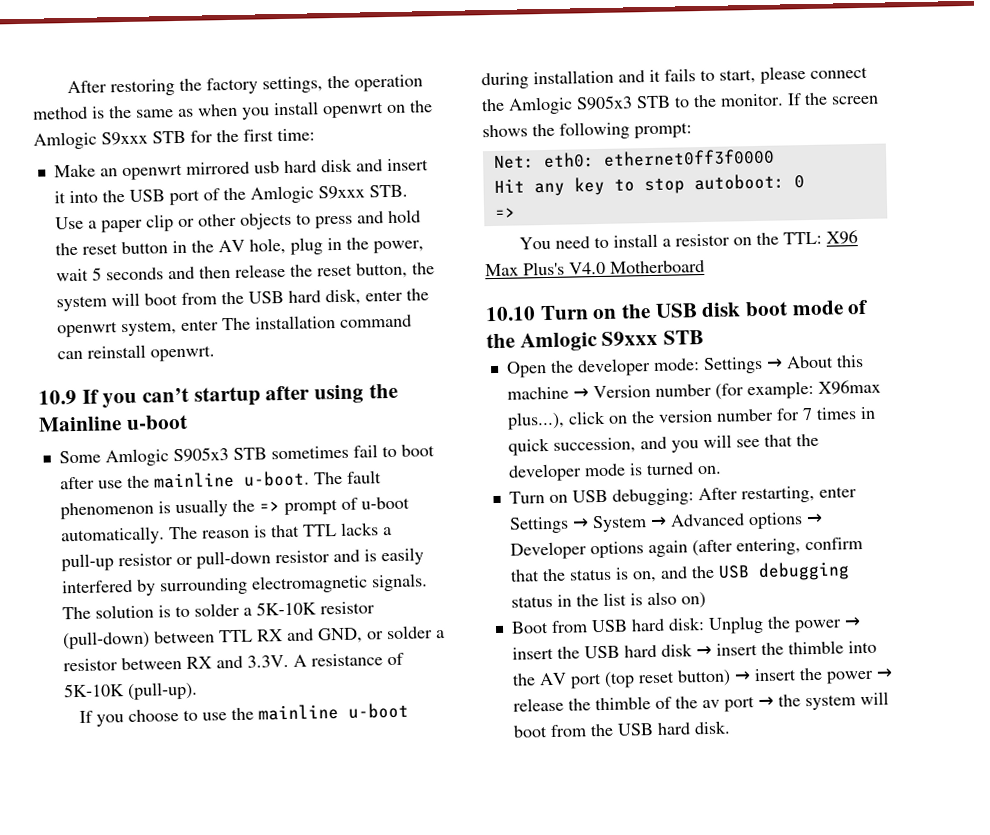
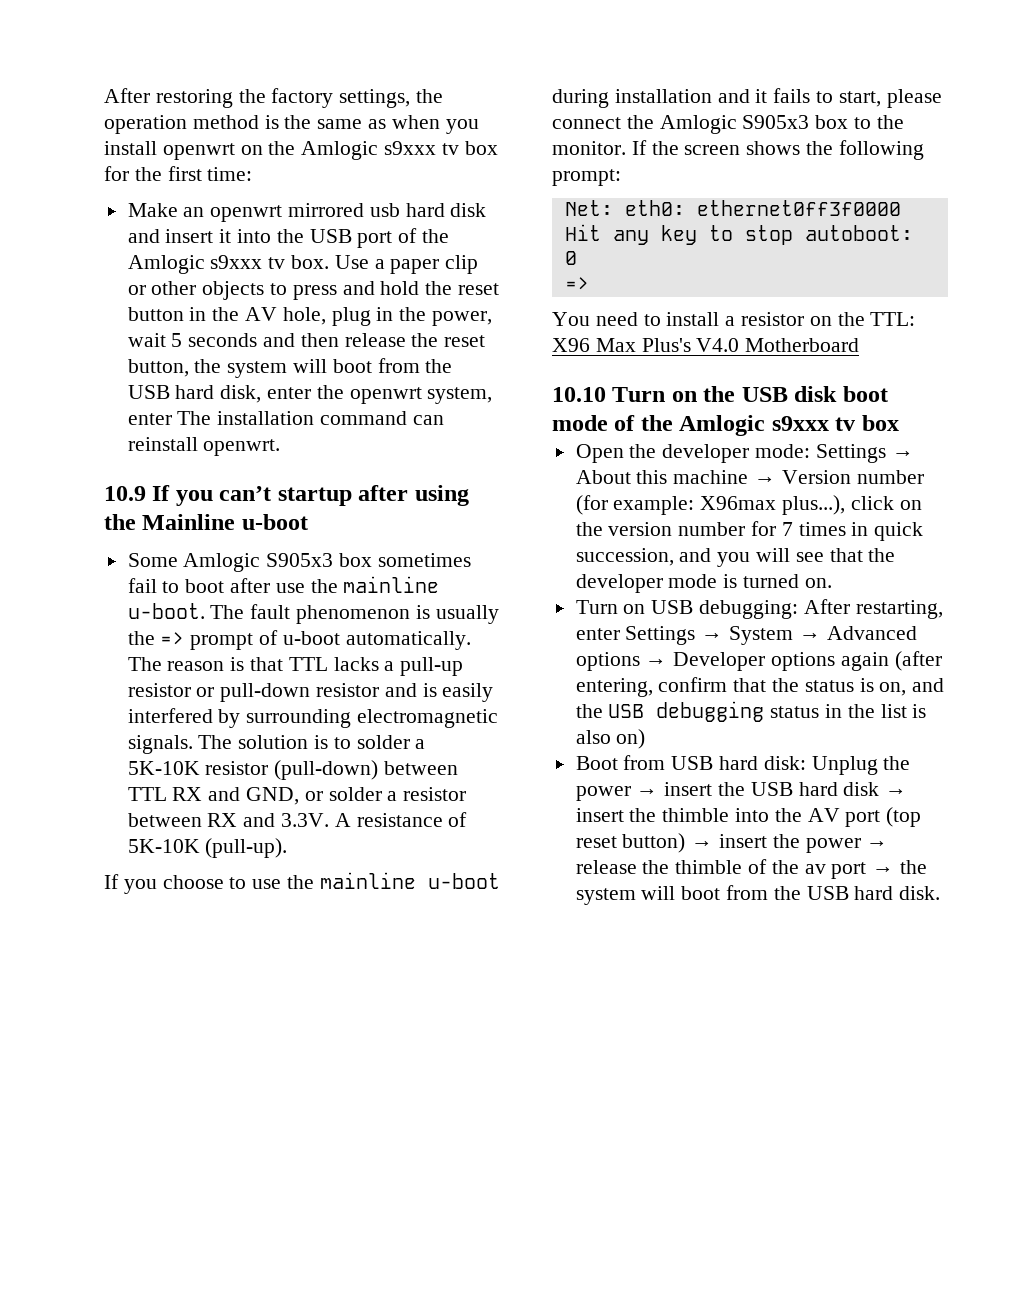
[101,130,186,146] S9xxx STB -> [384,141,498,155] s9xxx tv box
[317,184,408,200] S9xxx STB. -> [210,255,330,269] s9xxx tv box.
[232,447,267,460] STB -> [339,553,373,567] box
[636,95,671,109] STB -> [815,115,849,129] box
[601,330,705,346] S9xxx STB -> [771,415,899,431] s9xxx tv box

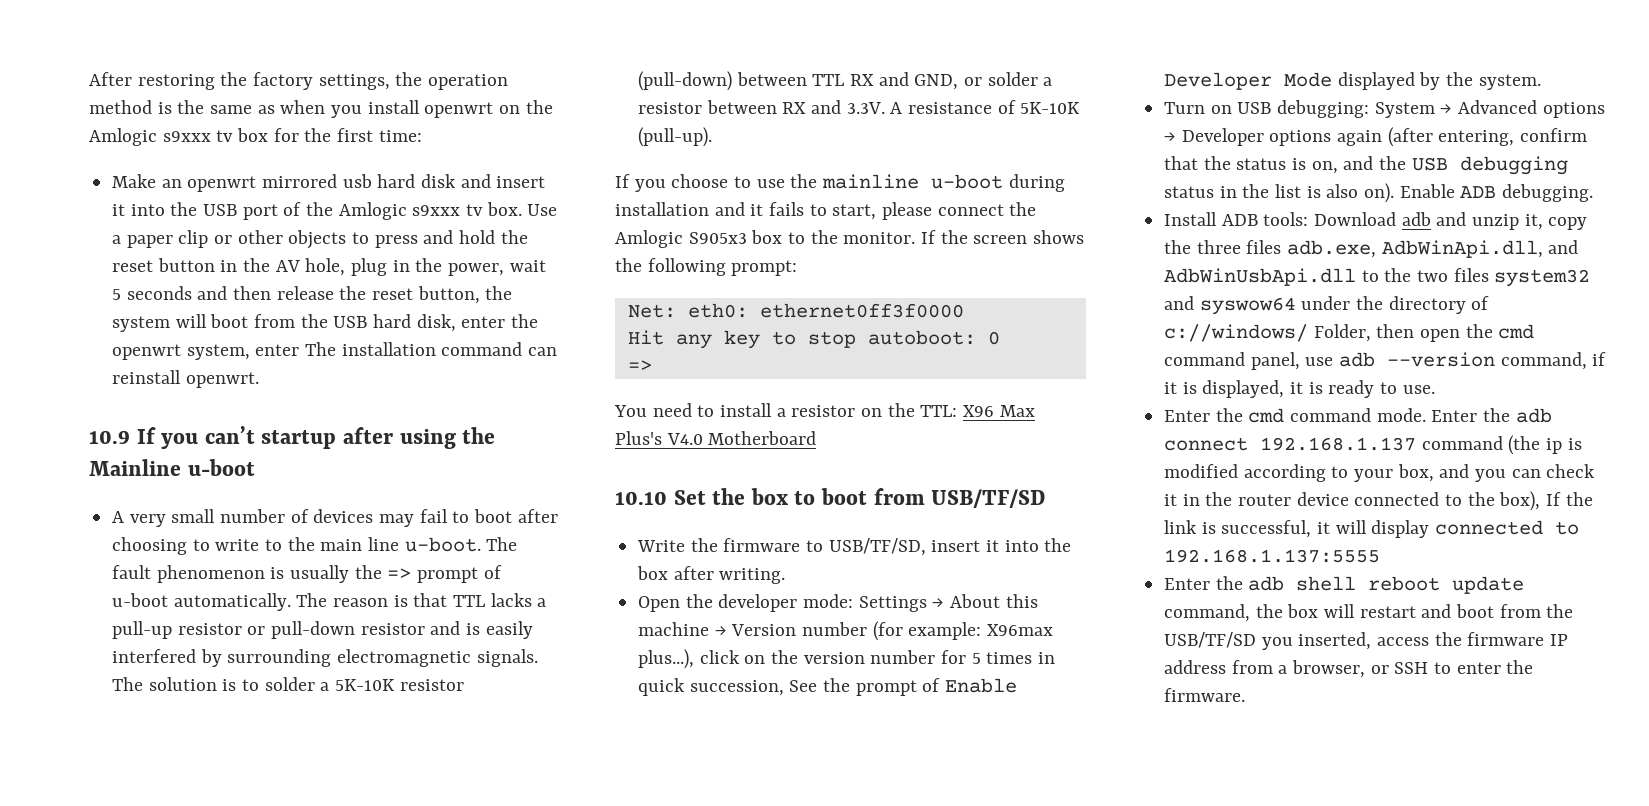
[127,553,471,572] [127,576,440,593] Some Amlogic S905x3 box sometimes fail to boot after use the mainline -> [112,509,558,527] [112,537,400,555] A very small number of devices may fail to boot after choosing to write to the main line
[612,386,888,402] [552,415,899,436] Turn on the USB disk boot mode of the Amlogic s9xxx tv box -> [673,488,1046,508] [637,538,1072,556] [637,566,786,584] Set the box to boot from USB/TF/SD // Write the firmware to USB/TF/SD, insert it into the box after writing.
[781,522,793,536] 7 -> [971,653,981,664] 5
[679,548,896,567] [575,574,832,593] and you will see that the developer mode is turned on. -> [789,678,1018,696] [1164,72,1541,90] See the prompt of Enable Developer Mode displayed by the system.
[803,599,943,619] [575,626,724,645] After restarting, enter Settings → -> (1370, 109) none
[616,729,646,749] [575,755,911,775] [575,782,908,801] [575,807,922,827] [575,833,889,853] [575,859,928,879] [575,885,941,905] on) // Boot from USB hard disk: Unplug the power → insert the USB hard disk → insert the thimble into the AV port (top reset button) → insert the power → release the thimble of the av port → the system will boot from the USB hard disk. -> [1364,183,1594,203] [1164,212,1588,230] [1164,240,1579,258] [1164,268,1591,287] [1164,296,1490,315] [1164,324,1535,342] [1164,352,1607,370] [1164,380,1435,398] [1164,408,1552,423] [1164,435,1582,455] [1164,464,1596,482] [1164,491,1593,511] [1164,520,1580,538] [1164,549,1381,563] [1164,576,1525,594] [1164,604,1574,622] [1164,632,1569,650] [1164,660,1534,678] [1164,688,1246,702] on). Enable ADB debugging. // Install ADB tools: Download adb and unzip it, copy the three files adb.exe, AdbWinApi.dll, and AdbWinUsbApi.dll to the two files system32 and syswow64 under the directory of c://windows/ Folder, then open the cmd command panel, use adb --version command, if it is displayed, it is ready to use. // Enter the cmd command mode. Enter the adb connect 192.168.1.137 command (the ip is modified according to your box, and you can check it in the router device connected to the box), If the link is successful, it will display connected to 192.168.1.137:5555 // Enter the adb shell reboot update command, the box will restart and boot from the USB/TF/SD you inserted, access the firmware IP address from a browser, or SSH to enter the firmware.

